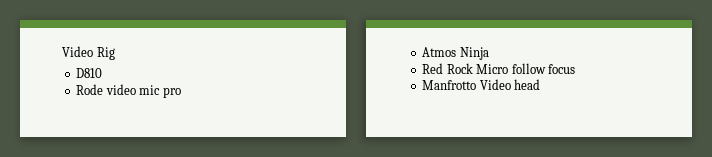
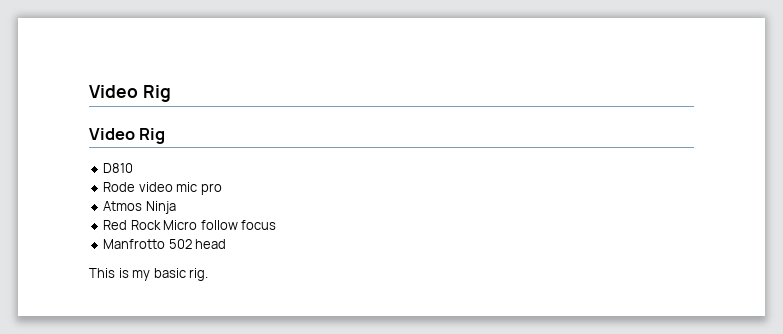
[62,46,115,60] Video Rig -> [89,85,171,102] [89,128,166,144] Video Rig // Video Rig
[479,79,511,90] Video -> [168,239,192,249] 502
(541, 84) none -> [89,268,209,281] // This is my basic rig.

